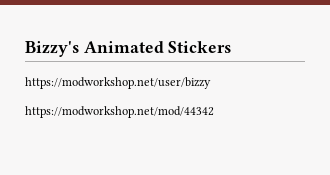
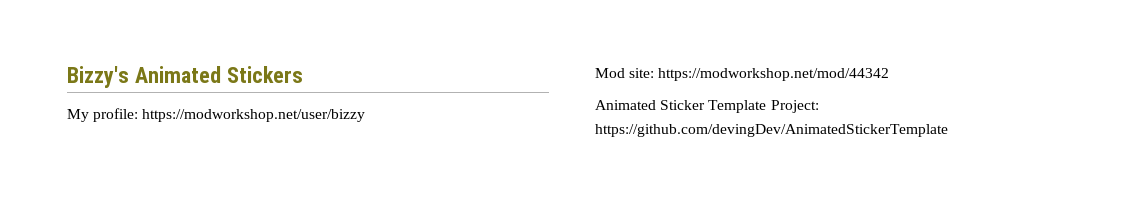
(232, 47) none -> [67,108,139,122] My profile:
(211, 83) none -> [595,68,655,78] Mod site:
(214, 112) none -> [595,100,819,113] [595,124,948,137] // Animated Sticker Template Project: https://github.com/devingDev/AnimatedStickerTemplate

